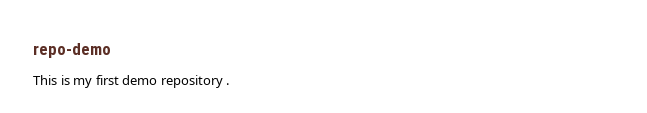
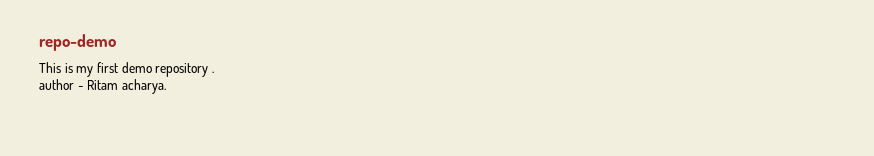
(230, 84) none -> [39,79,166,94] // author - Ritam acharya.

